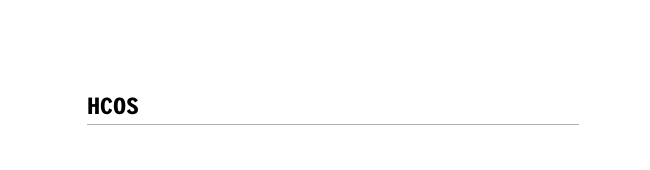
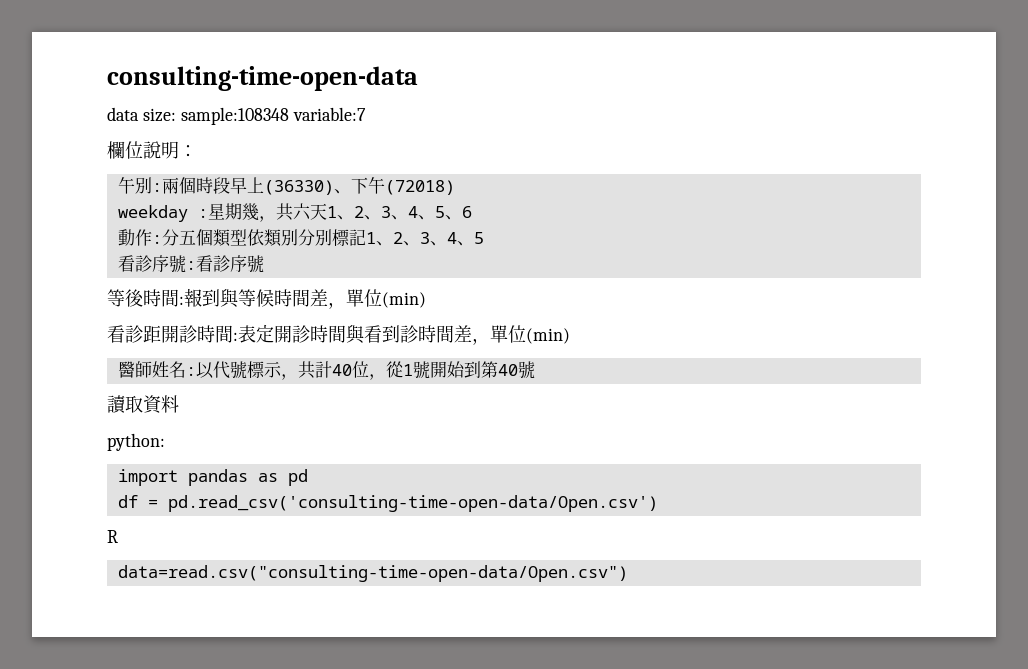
[87,97,139,115] HCOS -> [107,66,418,91] [107,107,366,125] [107,141,197,159] [117,177,455,195] [117,203,472,222] [117,229,484,247] [117,255,264,273] [107,288,426,309] [107,324,570,345] [117,361,535,380] [107,395,179,414] [107,433,165,451] [117,469,308,486] [117,495,658,512] [107,530,118,543] [117,565,628,582] consulting-time-open-data // data size: sample:108348 variable:7 // 欄位說明： // 午別:兩個時段早上(36330)、下午(72018) // weekday :星期幾，共六天1、2、3、4、5、6 // 動作:分五個類型依類別分別標記1、2、3、4、5 // 看診序號:看診序號 // 等後時間:報到與等候時間差，單位(min) // 看診距開診時間:表定開診時間與看到診時間差，單位(min) // 醫師姓名:以代號標示，共計40位，從1號開始到第40號 // 讀取資料 // python: // import pandas as pd // df = pd.read_csv('consulting-time-open-data/Open.csv') // R // data=read.csv("consulting-time-open-data/Open.csv")

